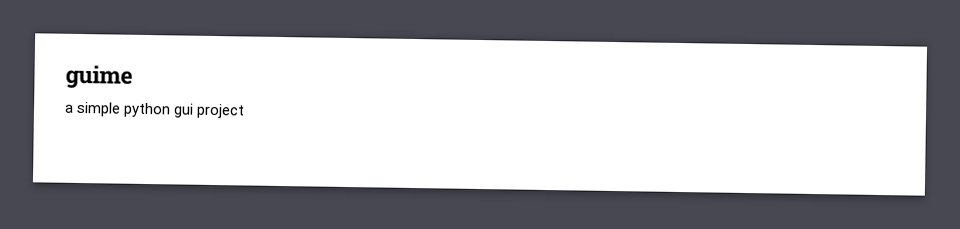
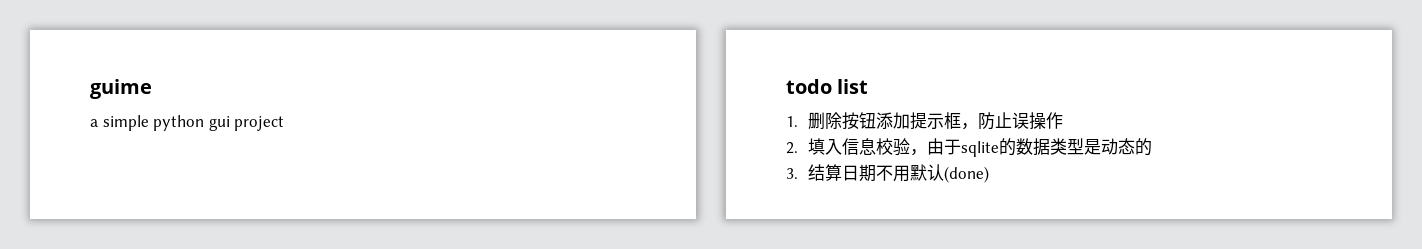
(246, 111) none -> [786,79,869,94] [786,112,1063,130] [786,138,1152,157] [786,164,989,183] // todo list // 1.删除按钮添加提示框，防止误操作 // 2.填入信息校验，由于sqlite的数据类型是动态的 // 3.结算日期不用默认(done)

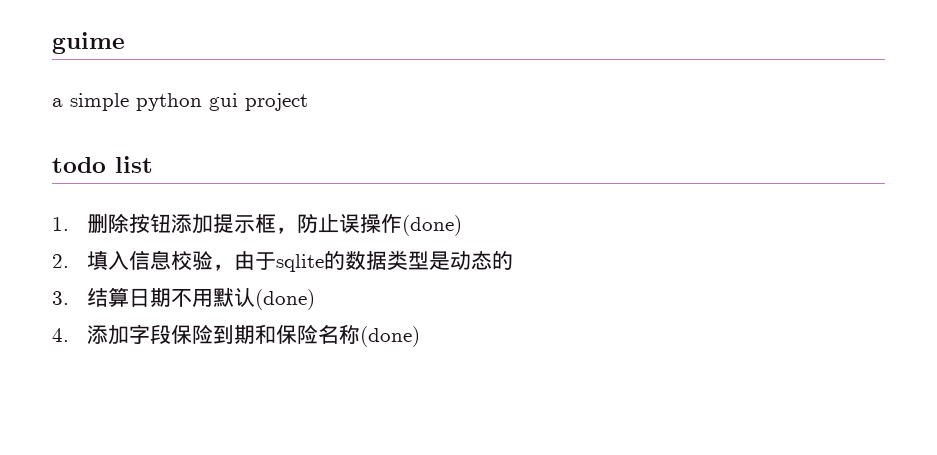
(1063, 120) none -> [402,215,463,236] (done)
(989, 174) none -> [52,324,421,347] // 4.添加字段保险到期和保险名称(done)

